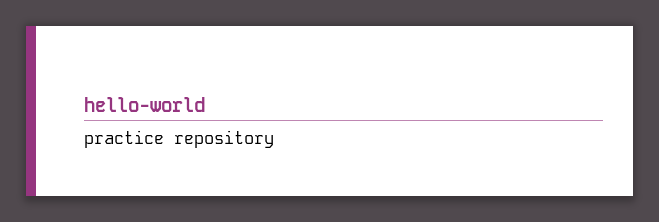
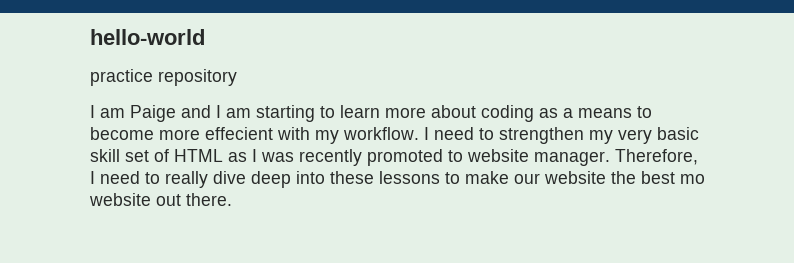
(274, 139) none -> [90,105,652,122] [90,127,699,144] [90,149,698,166] [90,171,705,188] [89,193,232,206] // I am Paige and I am starting to learn more about coding as a means to become more effecient with my workflow. I need to strengthen my very basic skill set of HTML as I was recently promoted to website manager. Therefore, I need to really dive deep into these lessons to make our website the best mo website out there.

